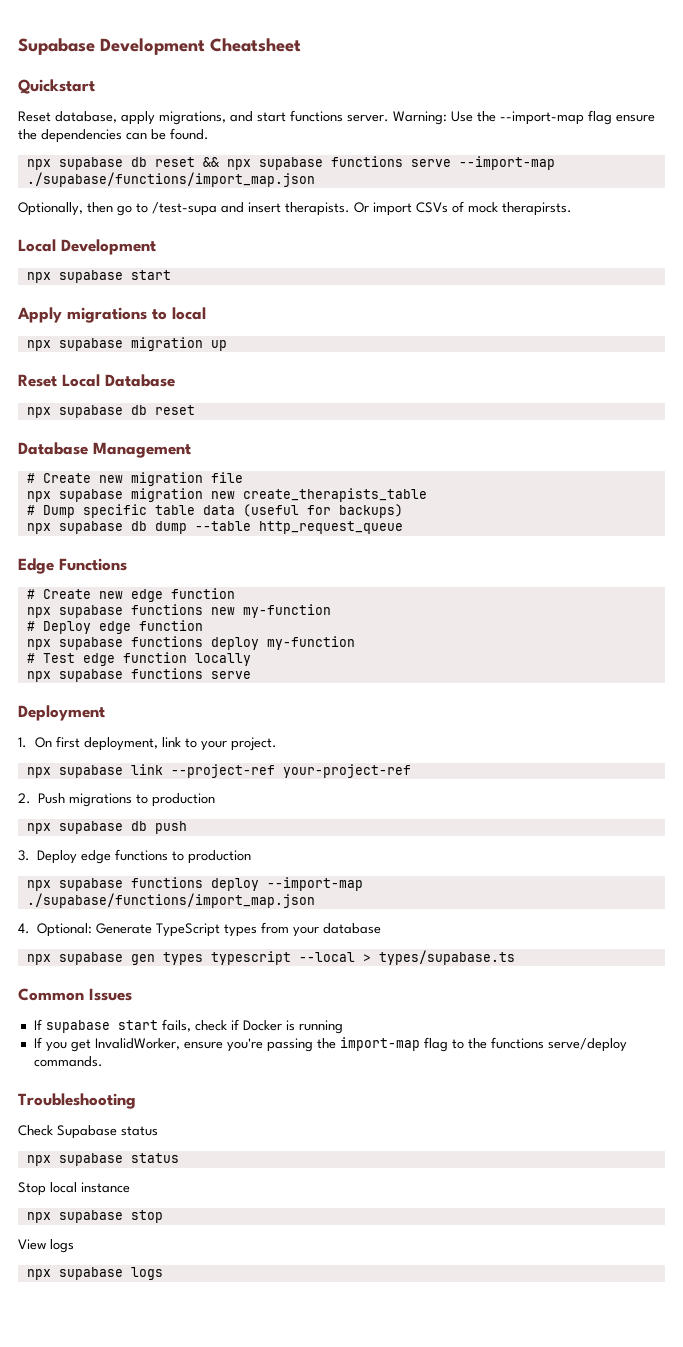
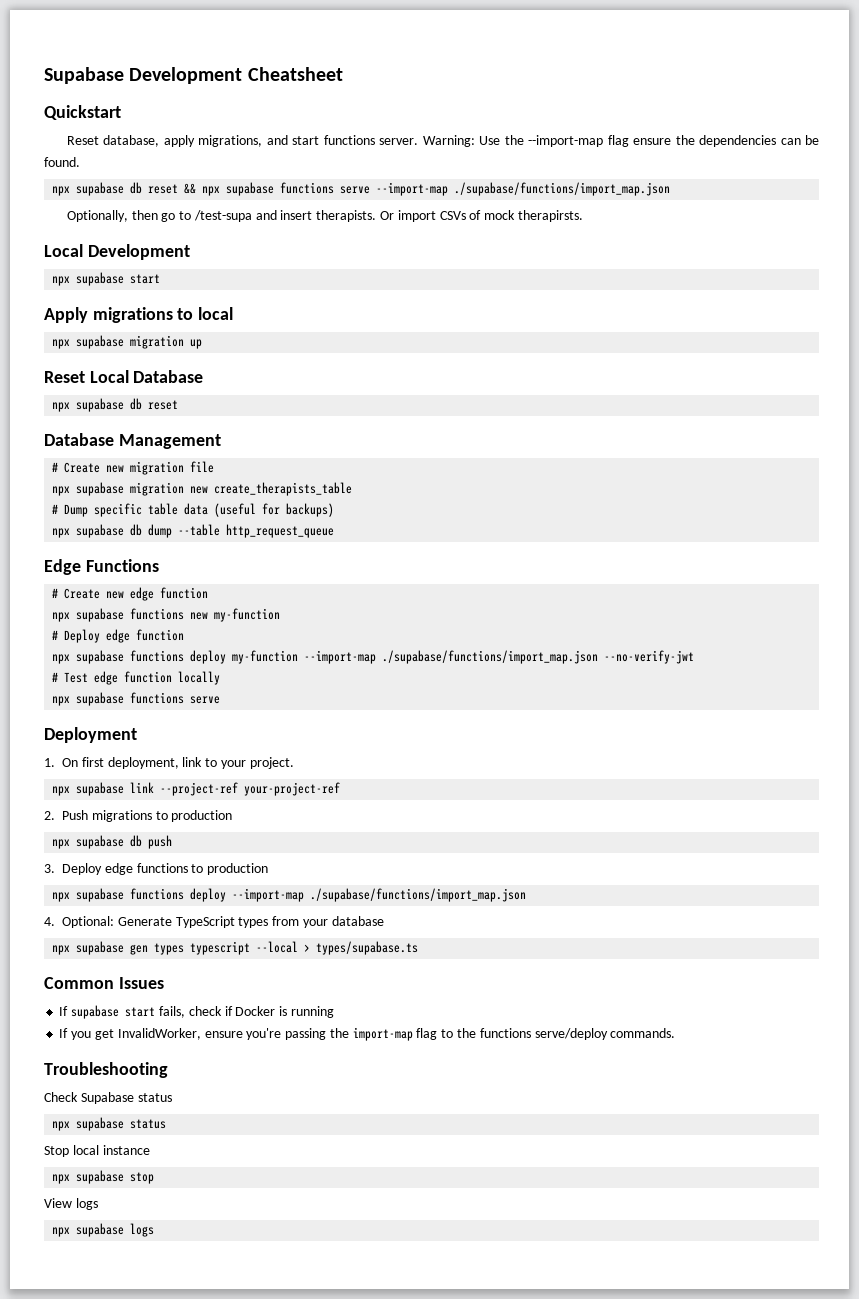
(355, 643) none -> [304,650,695,664] --import-map ./supabase/functions/import_map.json --no-verify-jwt

